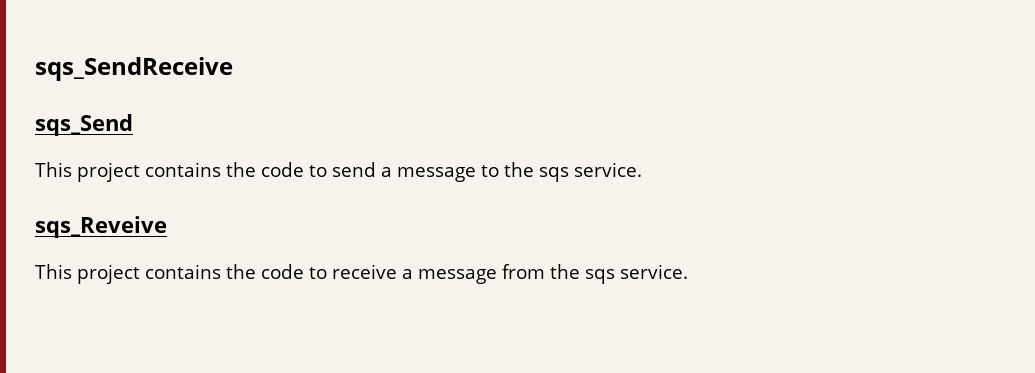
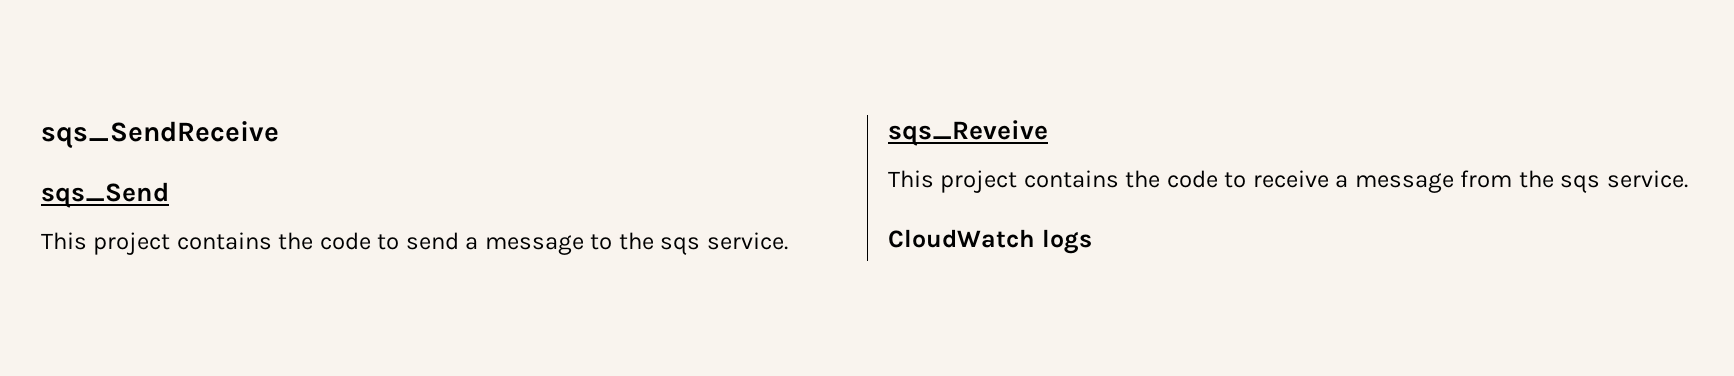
(688, 271) none -> [888,229,1092,254] // CloudWatch logs

